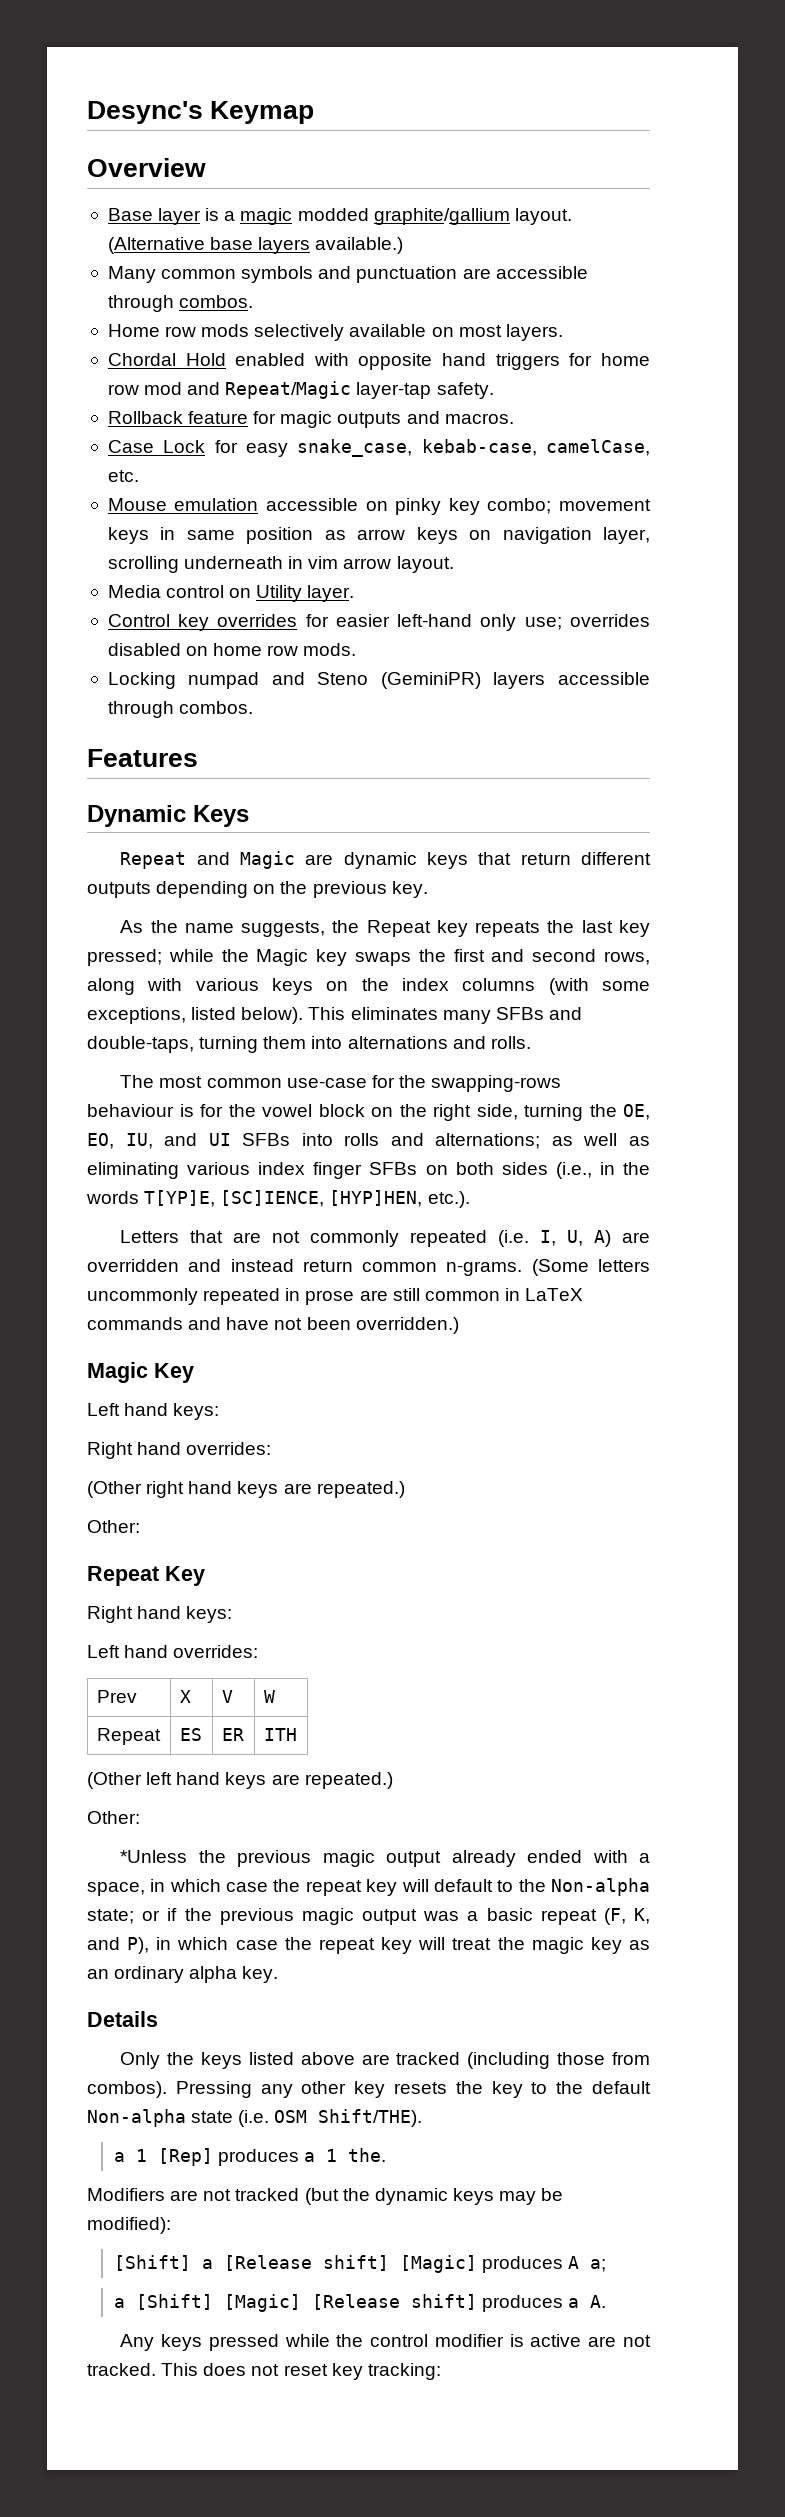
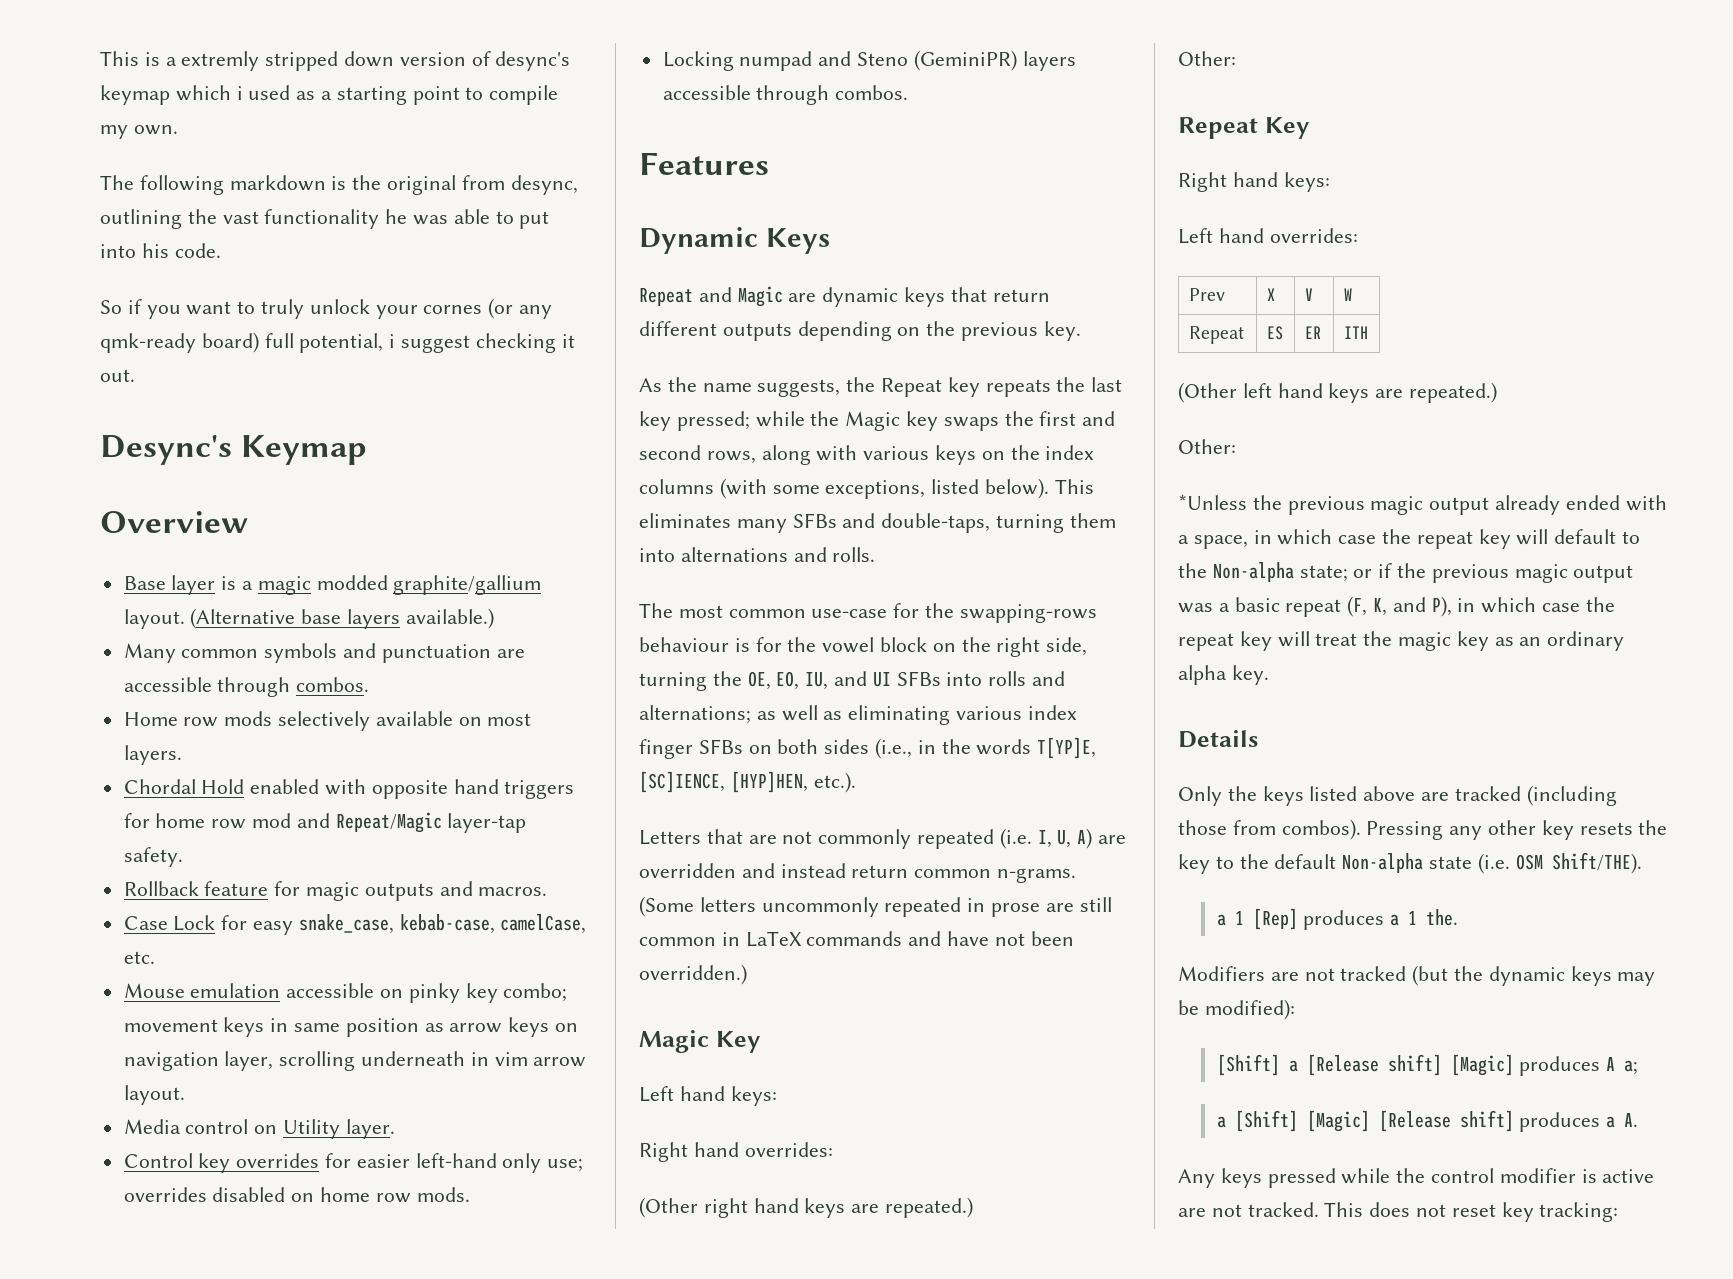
(87, 112) none -> [100,51,571,71] [100,85,559,105] [100,125,178,139] [100,175,578,195] [100,209,550,229] [100,243,221,258] [100,298,553,319] [100,332,575,353] [100,369,135,382] This is a extremly stripped down version of desync's keymap which i used as a starting point to compile my own. // The following markdown is the original from desync, outlining the vast functionality he was able to put into his code. // So if you want to truly unlock your cornes (or any qmk-ready board) full potential, i suggest checking it out. //

